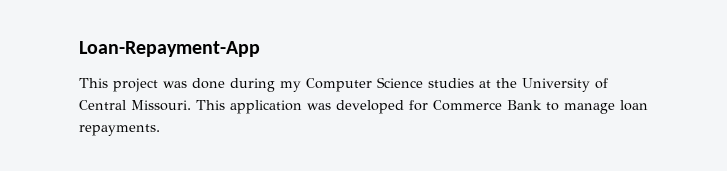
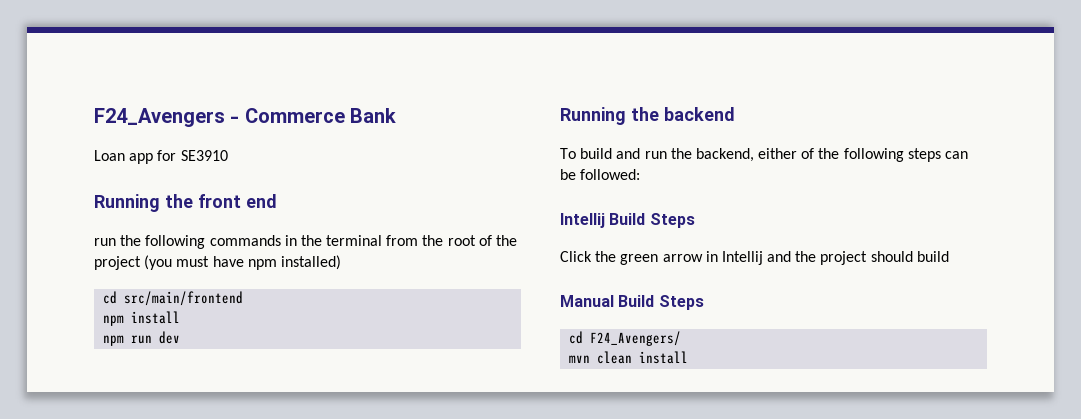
[79,41,260,57] [79,77,608,92] [79,100,648,114] [79,124,160,136] Loan-Repayment-App // This project was done during my Computer Science studies at the University of Central Missouri. This application was developed for Commerce Bank to manage loan repayments. -> [94,108,397,127] [94,150,228,164] [94,194,277,212] [94,235,518,249] [94,255,341,270] [103,291,244,306] [103,311,181,326] [103,331,181,346] [560,107,735,125] [560,148,969,162] [560,169,641,180] [560,213,695,228] [560,251,949,265] [560,295,704,310] [569,331,682,346] [569,351,689,364] F24_Avengers - Commerce Bank // Loan app for SE3910 // Running the front end // run the following commands in the terminal from the root of the project (you must have npm installed) // cd src/main/frontend // npm install // npm run dev // Running the backend // To build and run the backend, either of the following steps can be followed: // Intellij Build Steps // Click the green arrow in Intellij and the project should build // Manual Build Steps // cd F24_Avengers/ // mvn clean install

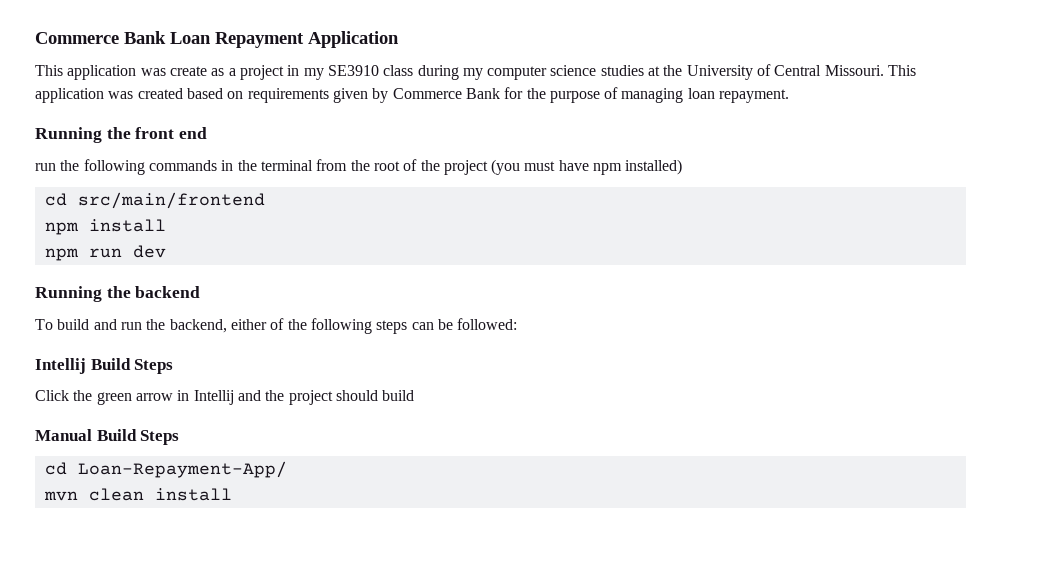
[94,108,397,127] [94,150,228,164] F24_Avengers - Commerce Bank // Loan app for SE3910 -> [35,31,399,48] [35,64,917,80] [35,87,790,103] Commerce Bank Loan Repayment Application // This application was create as a project in my SE3910 class during my computer science studies at the University of Central Missouri. This application was created based on requirements given by Commerce Bank for the purpose of managing loan repayment.
[590,331,682,346] F24_Avengers/ -> [77,461,287,478] Loan-Repayment-App/

